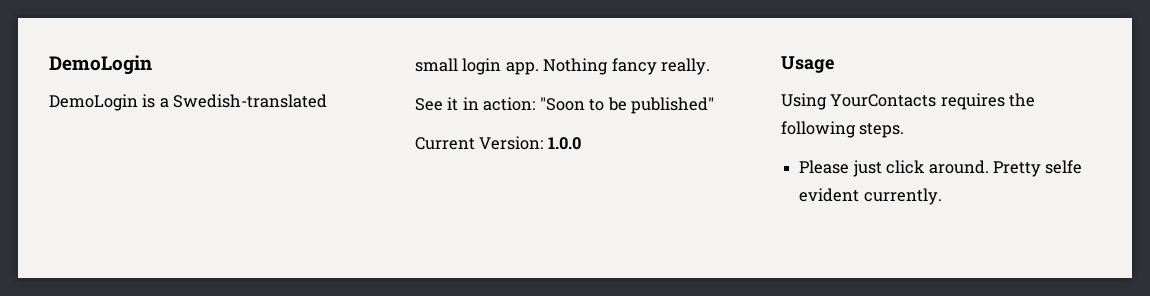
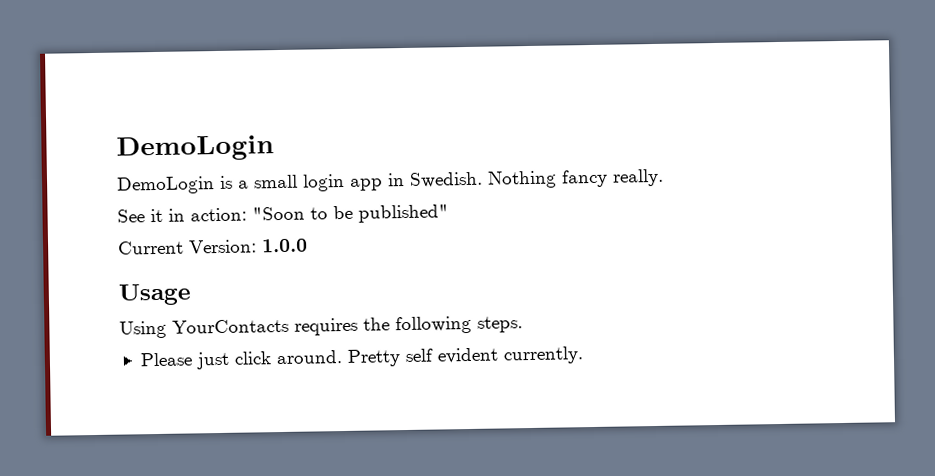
[173,94,328,108] Swedish-translated -> (249, 184) none
[505,62,539,75] app. -> [350,171,483,191] app in Swedish.
[1045,160,1083,174] selfe -> [404,348,433,363] self

